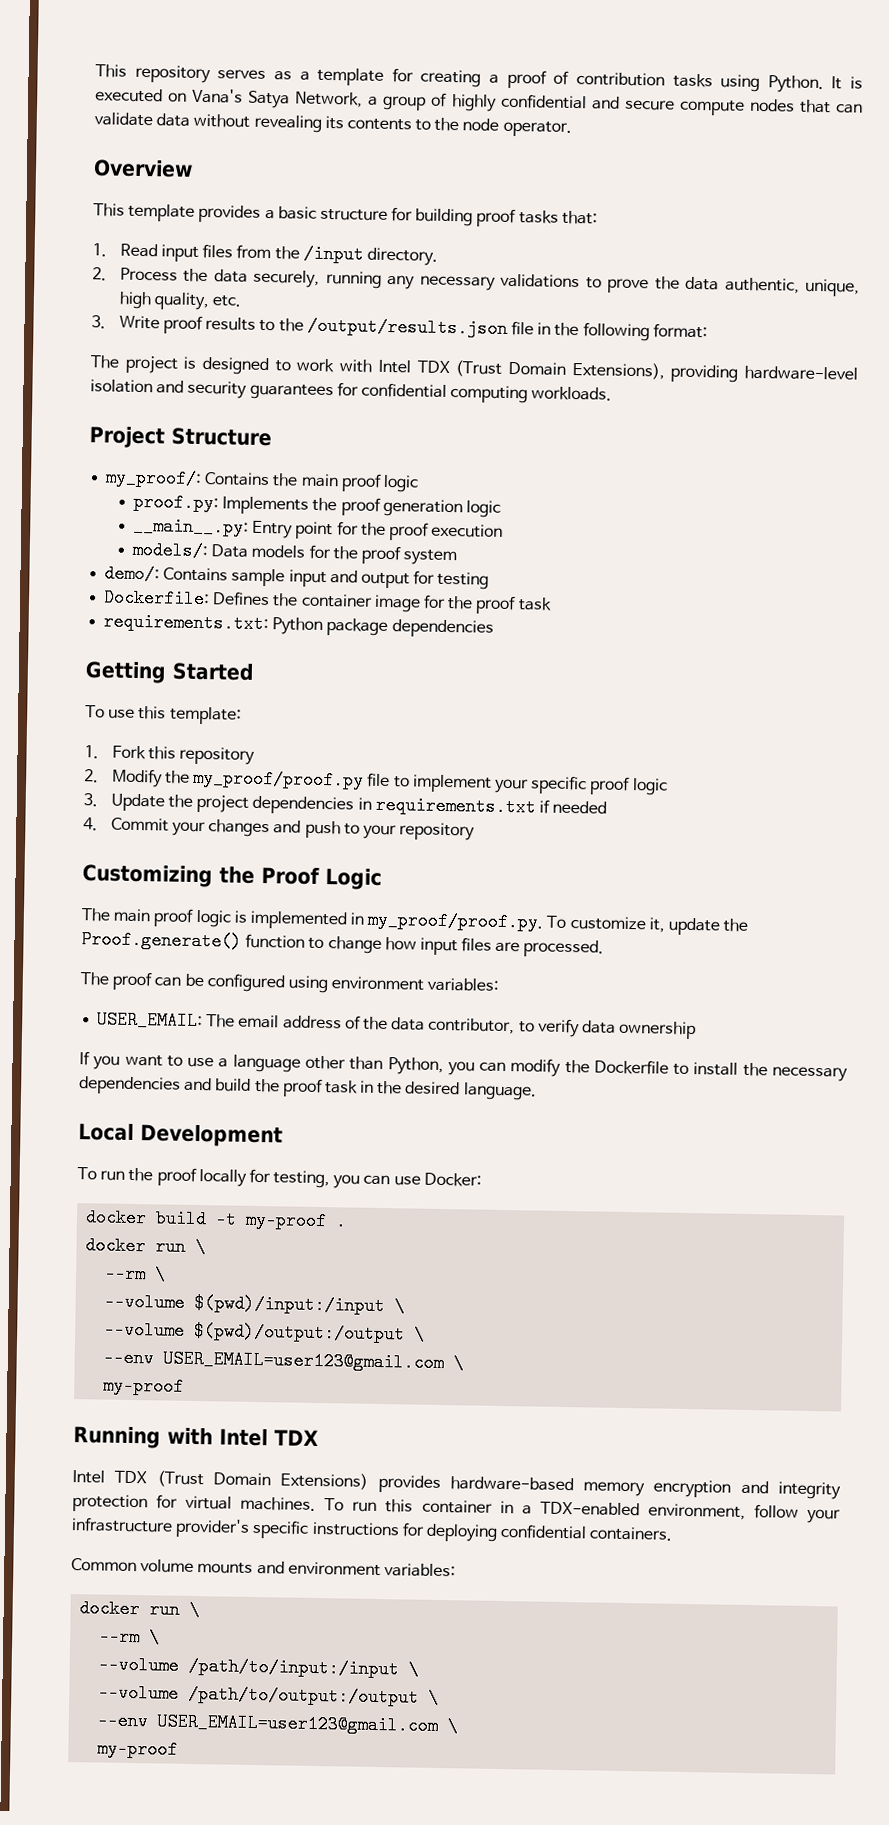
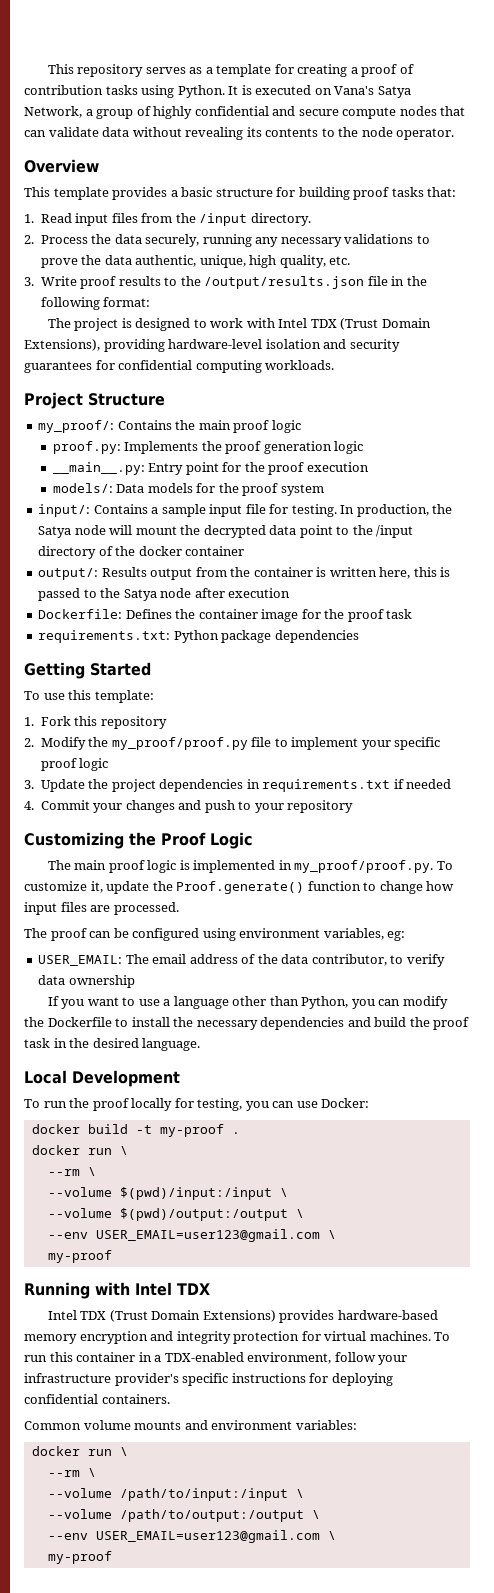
[104,564,490,590] demo/: Contains sample input and output for testing -> [38,504,453,517] [38,525,414,538] [38,546,245,559] [38,567,451,580] [38,588,291,601] input/: Contains a sample input file for testing. In production, the Satya node will mount the decrypted data point to the /input directory of the docker container // output/: Results output from the container is written here, this is passed to the Satya node after execution
[427,977,500,992] variables: -> [323,928,406,941] variables, eg:

